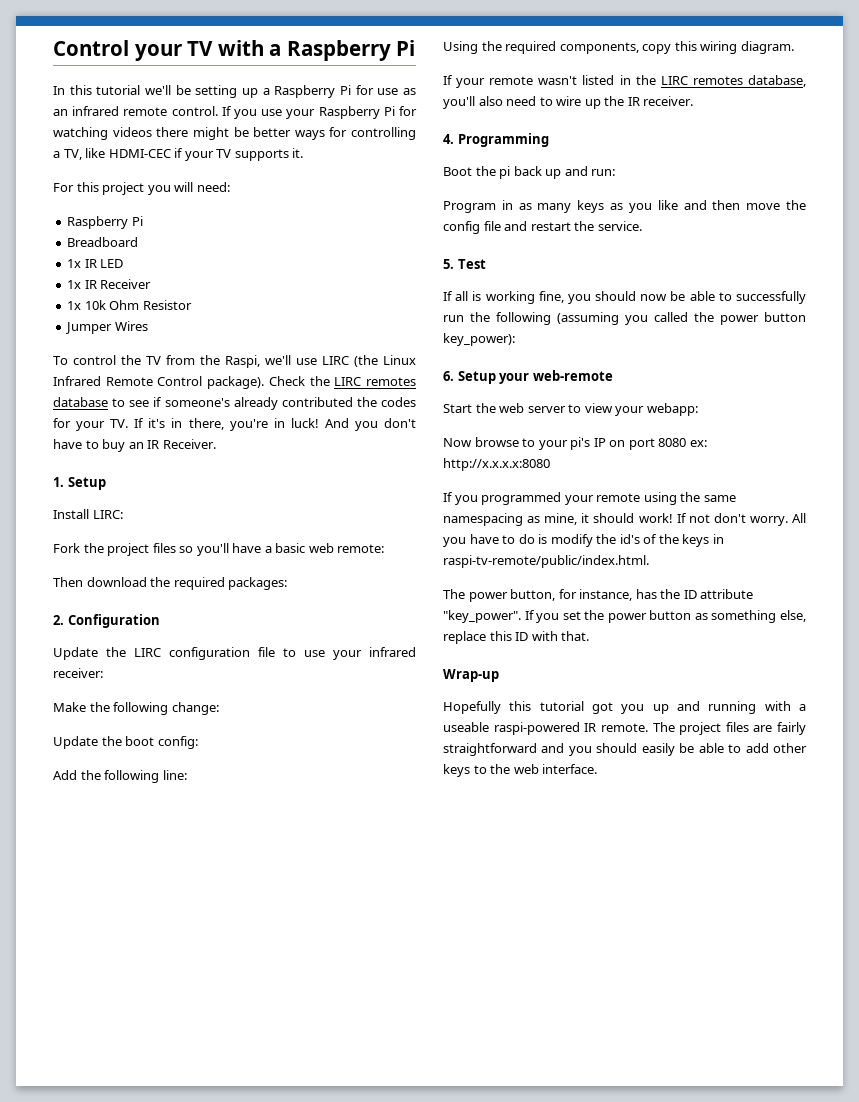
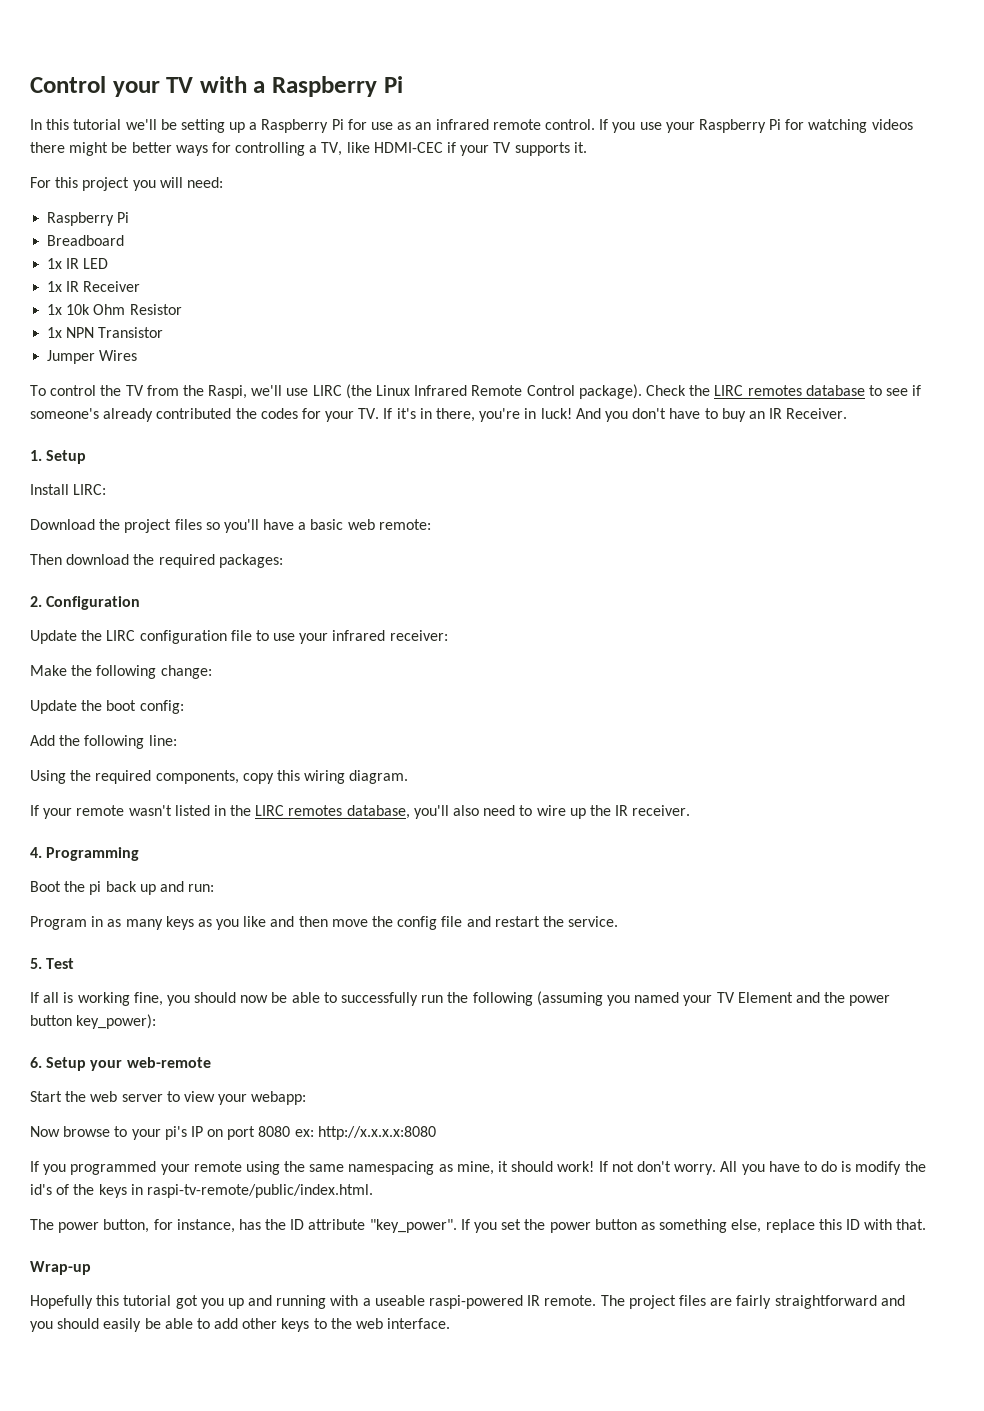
(192, 305) none -> [47,327,164,338] // 1x NPN Transistor
[53,543,80,553] Fork -> [30,519,95,530] Download
[654,312,688,322] called -> [634,992,820,1006] named your TV Element and

